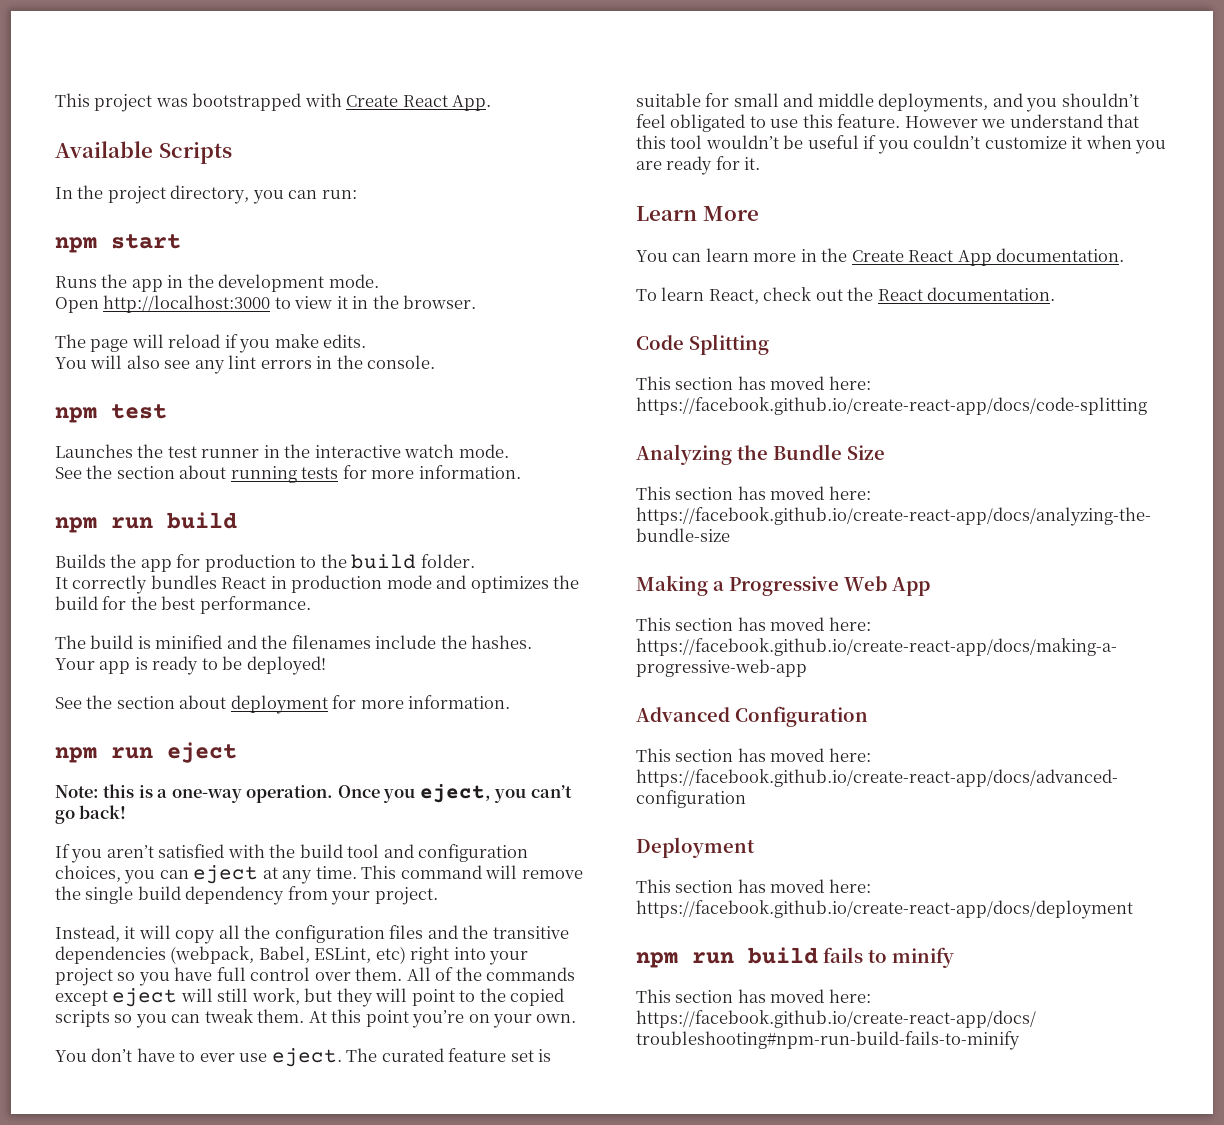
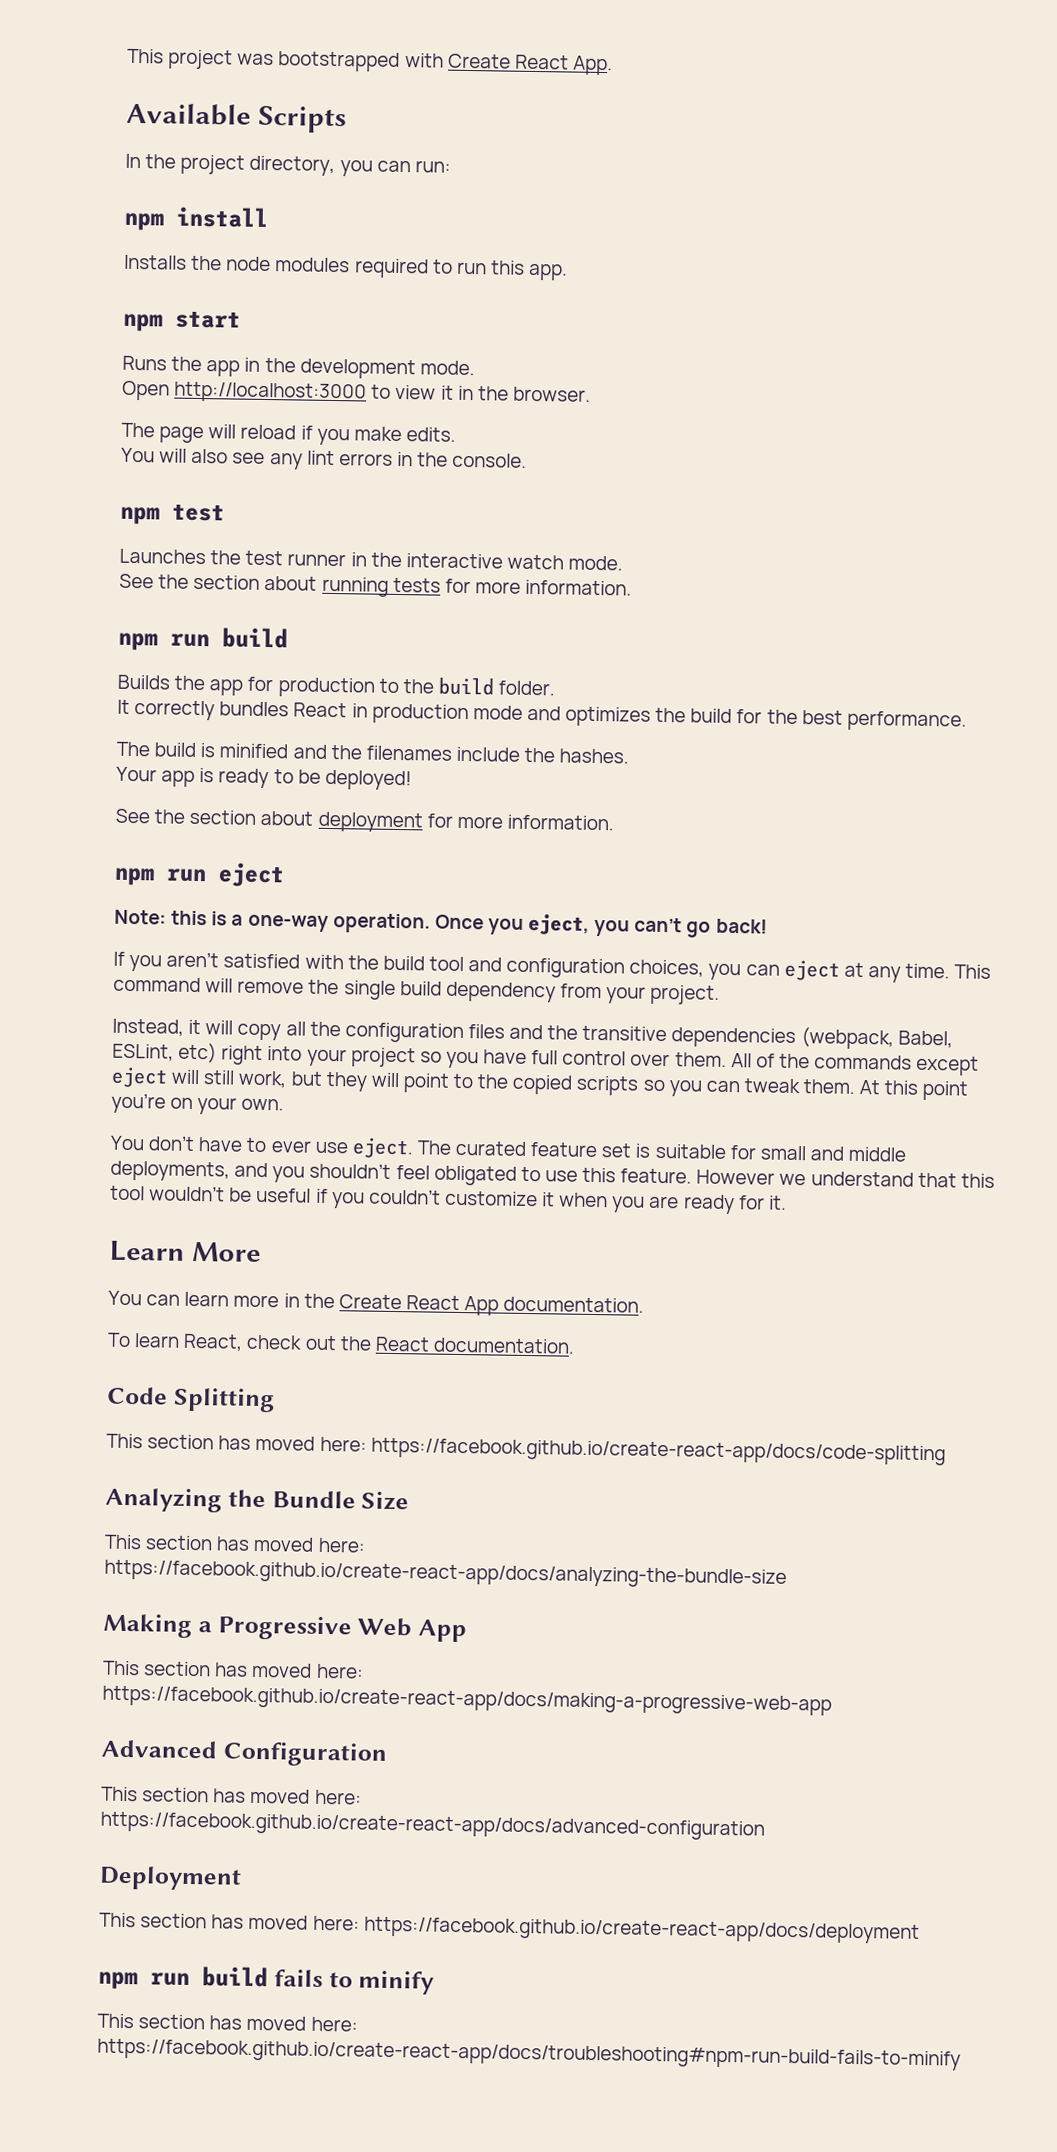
(357, 194) none -> [124,206,268,231] [124,254,569,281] // npm install // Installs the node modules required to run this app.

